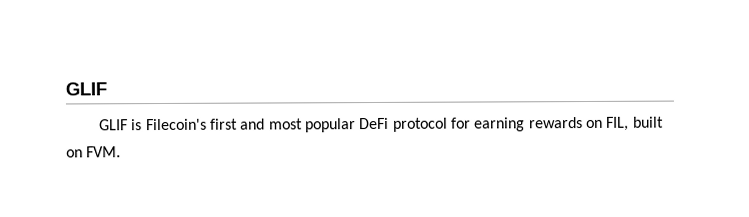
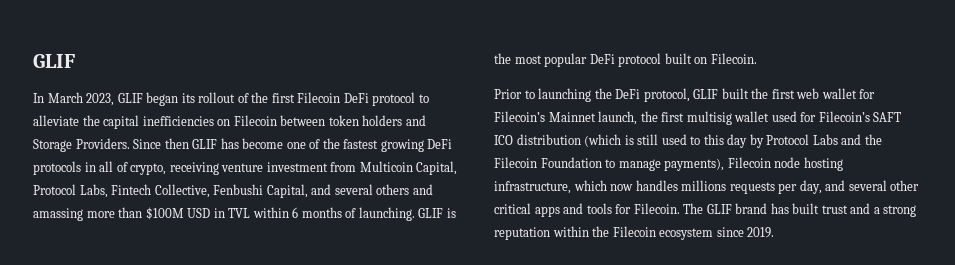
[99,116,664,133] [66,146,122,158] GLIF is Filecoin's first and most popular DeFi protocol for earning rewards on FIL, built on FVM. -> [33,92,429,106] [33,115,426,129] [33,138,453,152] [33,161,458,175] [33,184,433,198] [33,207,456,221] [494,53,757,67] [494,88,876,102] [494,111,902,125] [494,134,882,148] [494,157,843,171] [494,180,920,194] [494,203,917,217] [494,226,775,240] In March 2023, GLIF began its rollout of the first Filecoin DeFi protocol to alleviate the capital inefficiencies on Filecoin between token holders and Storage Providers. Since then GLIF has become one of the fastest growing DeFi protocols in all of crypto, receiving venture investment from Multicoin Capital, Protocol Labs, Fintech Collective, Fenbushi Capital, and several others and amassing more than $100M USD in TVL within 6 months of launching. GLIF is the most popular DeFi protocol built on Filecoin. // Prior to launching the DeFi protocol, GLIF built the first web wallet for Filecoin’s Mainnet launch, the first multisig wallet used for Filecoin’s SAFT ICO distribution (which is still used to this day by Protocol Labs and the Filecoin Foundation to manage payments), Filecoin node hosting infrastructure, which now handles millions requests per day, and several other critical apps and tools for Filecoin. The GLIF brand has built trust and a strong reputation within the Filecoin ecosystem since 2019.

